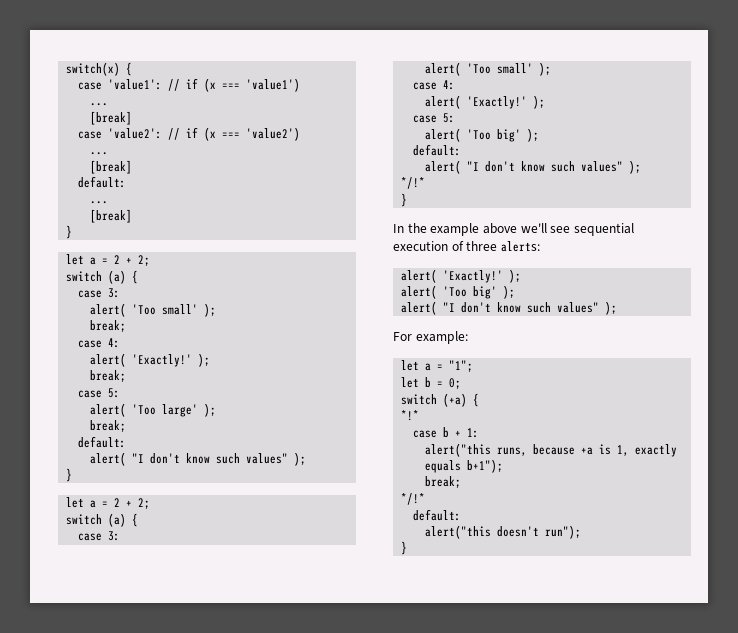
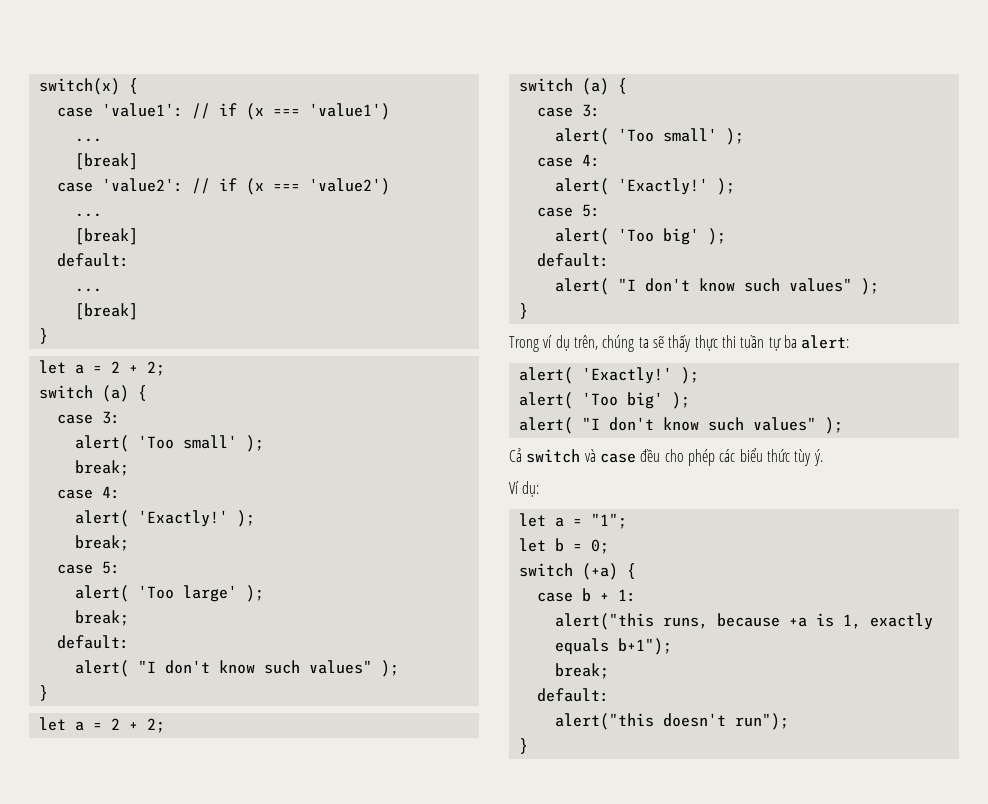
[401,177,426,189] [401,193,408,207] [393,223,634,236] [393,241,540,252] // */!* // } // In the example above we'll see sequential execution of three alerts: -> [518,303,528,319] [509,335,850,352] // } // Trong ví dụ trên, chúng ta sẽ thấy thực thi tuần tự ba alert:
[393,331,468,344] For example: -> [509,448,823,466] [509,481,540,497] Cả switch và case đều cho phép các biểu thức tùy ý. // Ví dụ:
[401,410,420,421] // *!* -> (636, 571) none
[401,493,426,505] // */!* -> (609, 671) none

